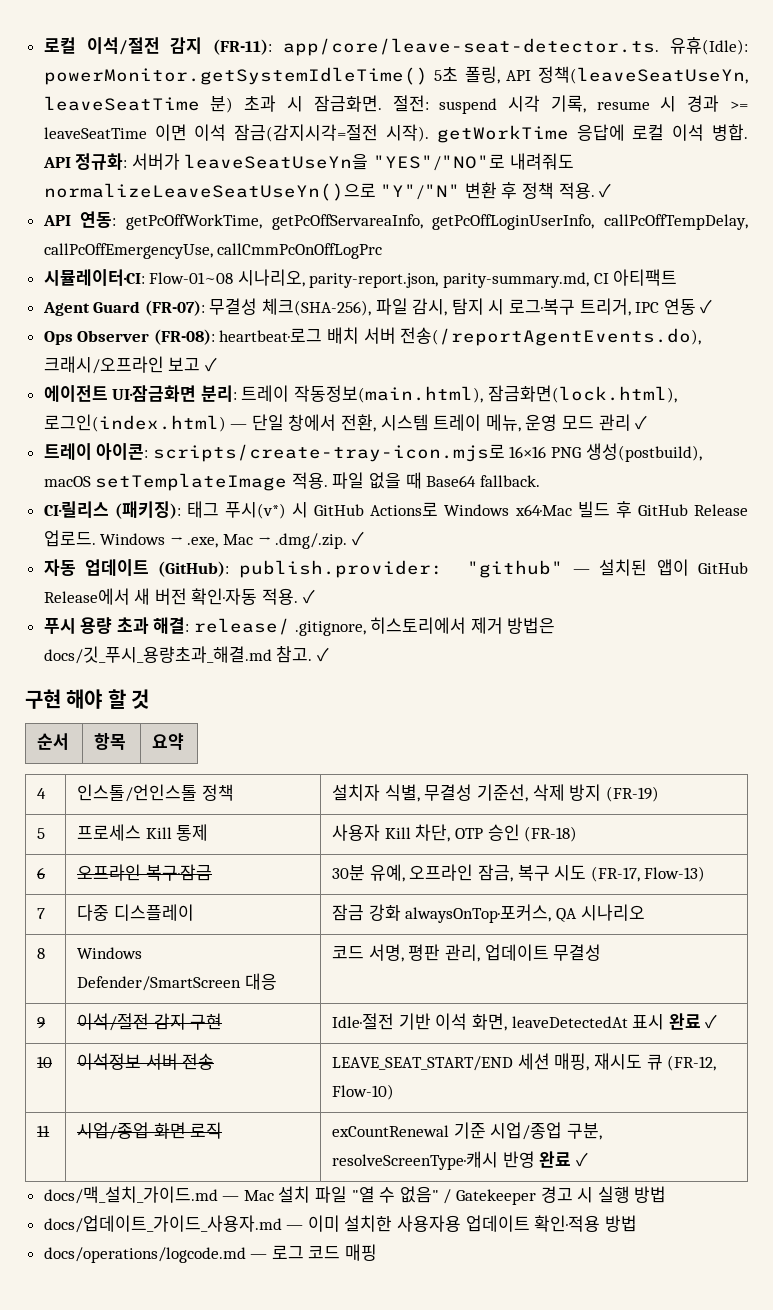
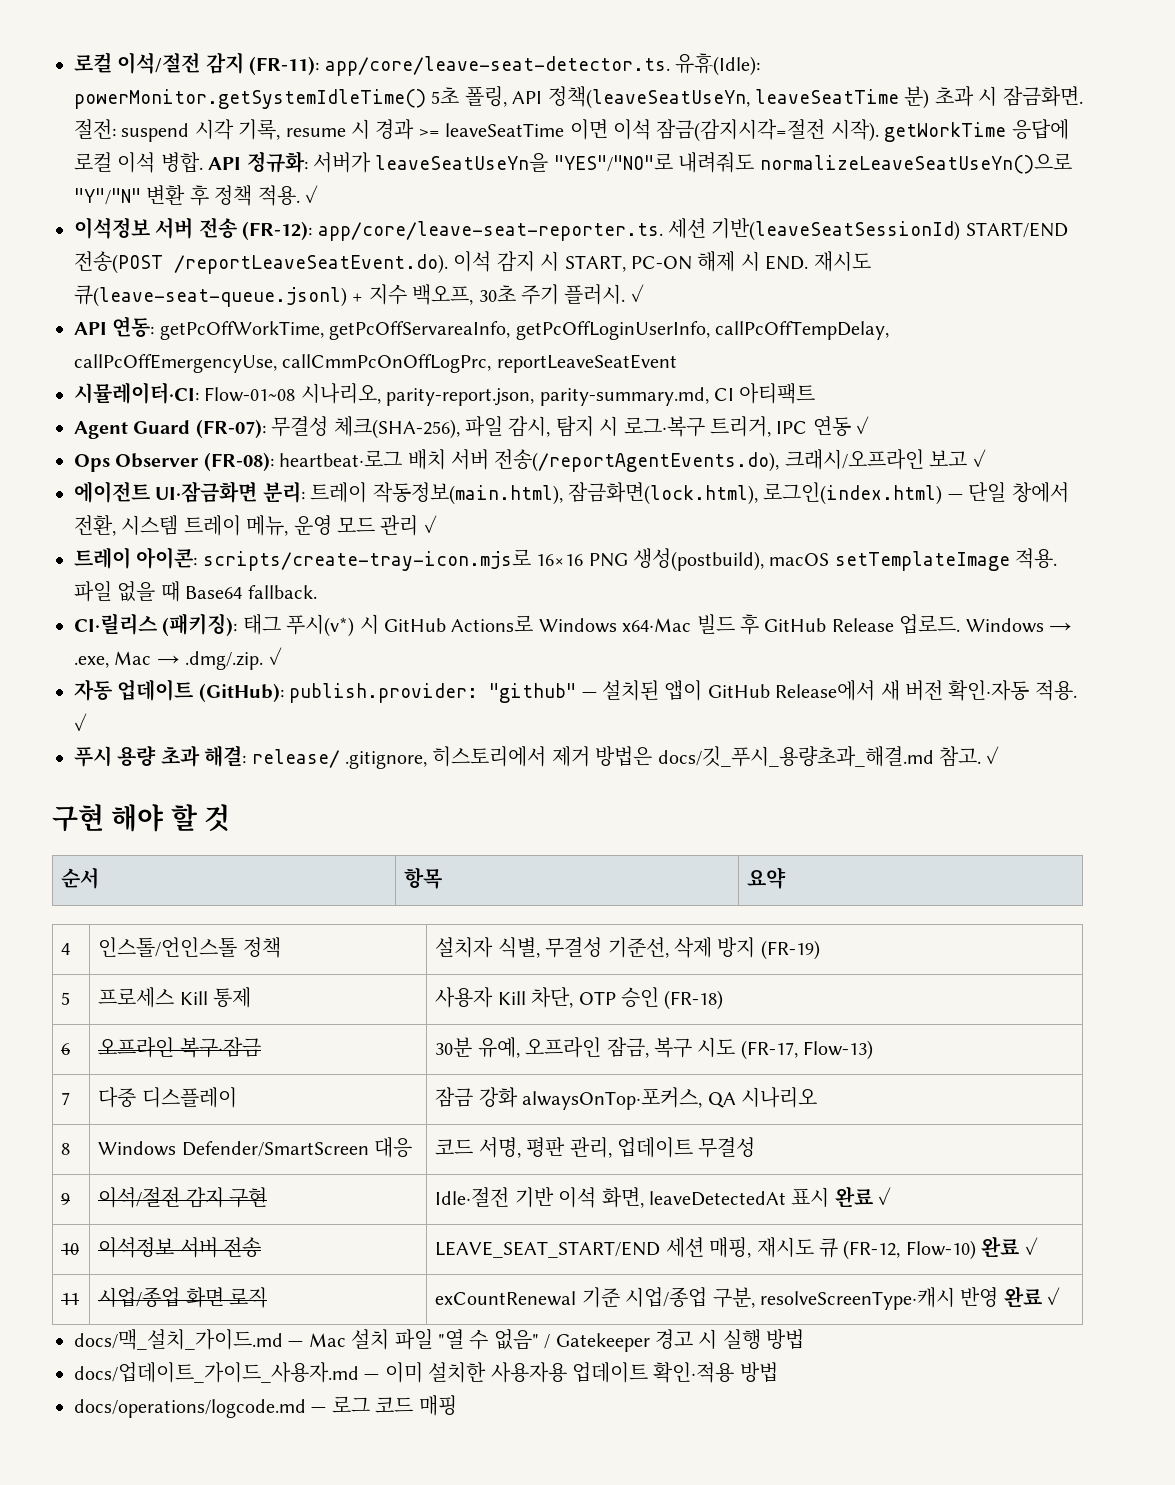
(612, 190) none -> [74,217,1068,241] [74,251,871,274] [74,284,644,307] // 이석정보 서버 전송 (FR-12): app/core/leave-seat-reporter.ts. 세션 기반(leaveSeatSessionId) START/END 전송(POST /reportLeaveSeatEvent.do). 이석 감지 시 START, PC-ON 해제 시 END. 재시도 큐(leave-seat-queue.jsonl) + 지수 백오프, 30초 주기 플러시. ✓
[217,243,383,259] callCmmPcOnOffLogPrc -> [282,354,677,373] callCmmPcOnOffLogPrc, reportLeaveSeatEvent
(395, 1092) none -> [981,1236,1038,1257] 완료 ✓

